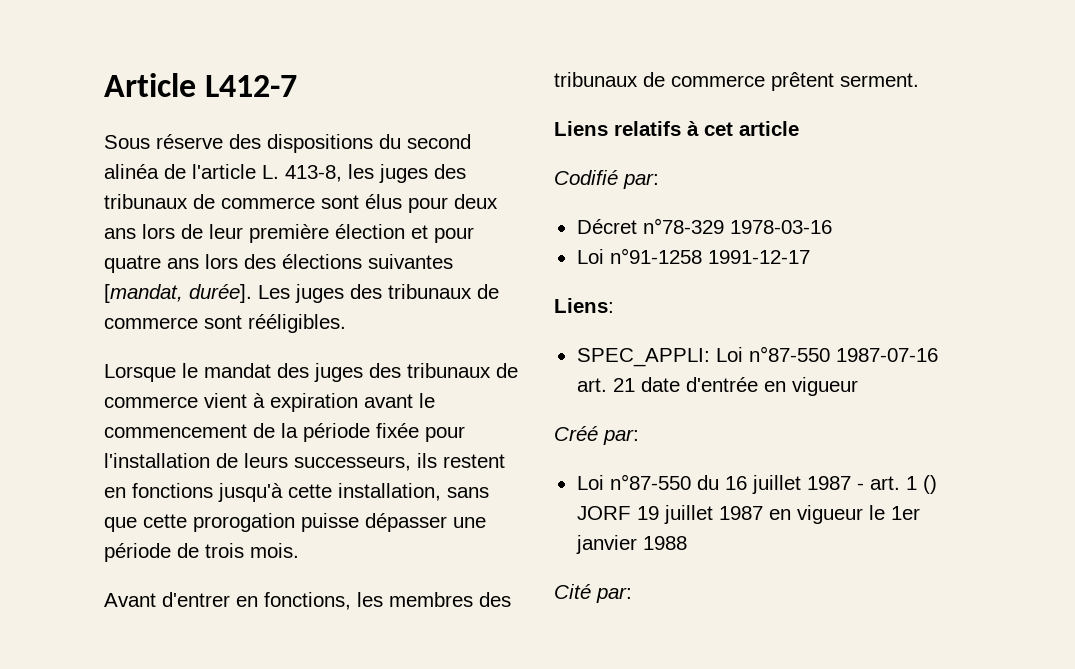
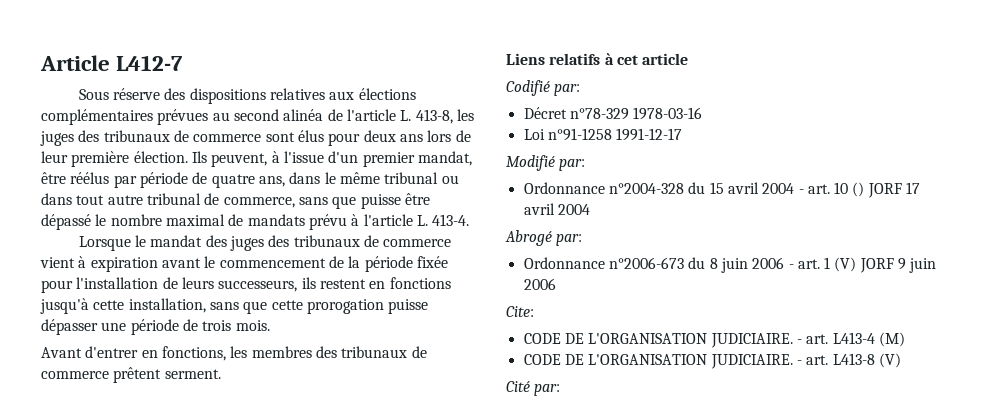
[379,134,401,149] du -> [270,88,416,100] [41,109,230,125] relatives aux élections complémentaires prévues au
[335,224,474,243] [104,254,453,273] [104,284,499,303] [104,314,346,333] élection et pour quatre ans lors des élections suivantes [mandat, durée]. Les juges des tribunaux de commerce sont rééligibles. -> [133,151,472,167] [41,172,459,188] [41,193,430,209] [41,214,470,230] élection. Ils peuvent, à l'issue d'un premier mandat, être réélus par période de quatre ans, dans le même tribunal ou dans tout autre tribunal de commerce, sans que puisse être dépassé le nombre maximal de mandats prévu à l'article L. 413-4.
[554,298,614,313] [576,346,938,367] [576,377,858,396] [554,426,639,445] [576,474,937,494] [576,505,920,524] [575,535,687,554] Liens: // SPEC_APPLI: Loi n°87-550 1987-07-16 art. 21 date d'entrée en vigueur // Créé par: // Loi n°87-550 du 16 juillet 1987 - art. 1 () JORF 19 juillet 1987 en vigueur le 1er janvier 1988 -> [506,155,586,171] [523,182,921,198] [523,203,590,215] [505,230,583,246] [523,257,937,273] [523,278,556,290] [506,306,534,317] [523,332,905,348] [523,353,901,369] Modifié par: // Ordonnance n°2004-328 du 15 avril 2004 - art. 10 () JORF 17 avril 2004 // Abrogé par: // Ordonnance n°2006-673 du 8 juin 2006 - art. 1 (V) JORF 9 juin 2006 // Cite: // CODE DE L'ORGANISATION JUDICIAIRE. - art. L413-4 (M) // CODE DE L'ORGANISATION JUDICIAIRE. - art. L413-8 (V)

